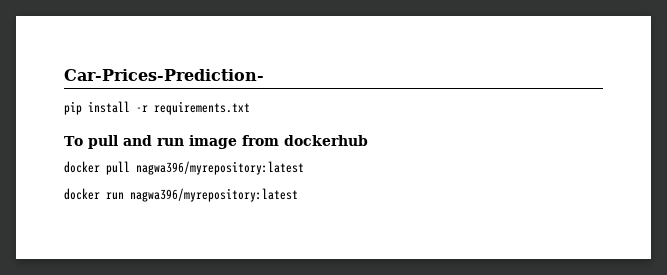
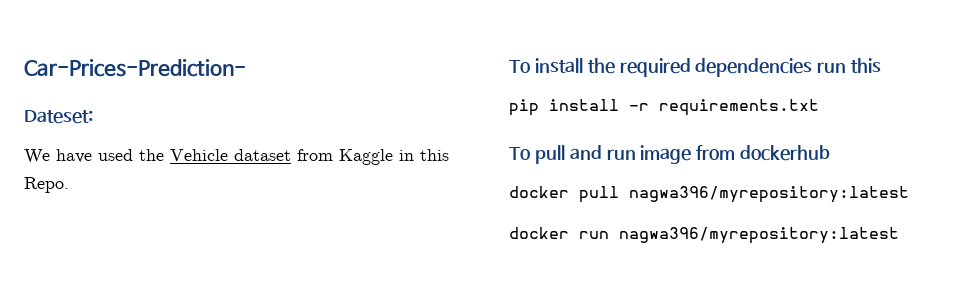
(264, 75) none -> [24,110,93,124] [24,149,449,165] [24,177,69,193] [509,58,882,77] // Dateset: // We have used the Vehicle dataset from Kaggle in this Repo. // To install the required dependencies run this

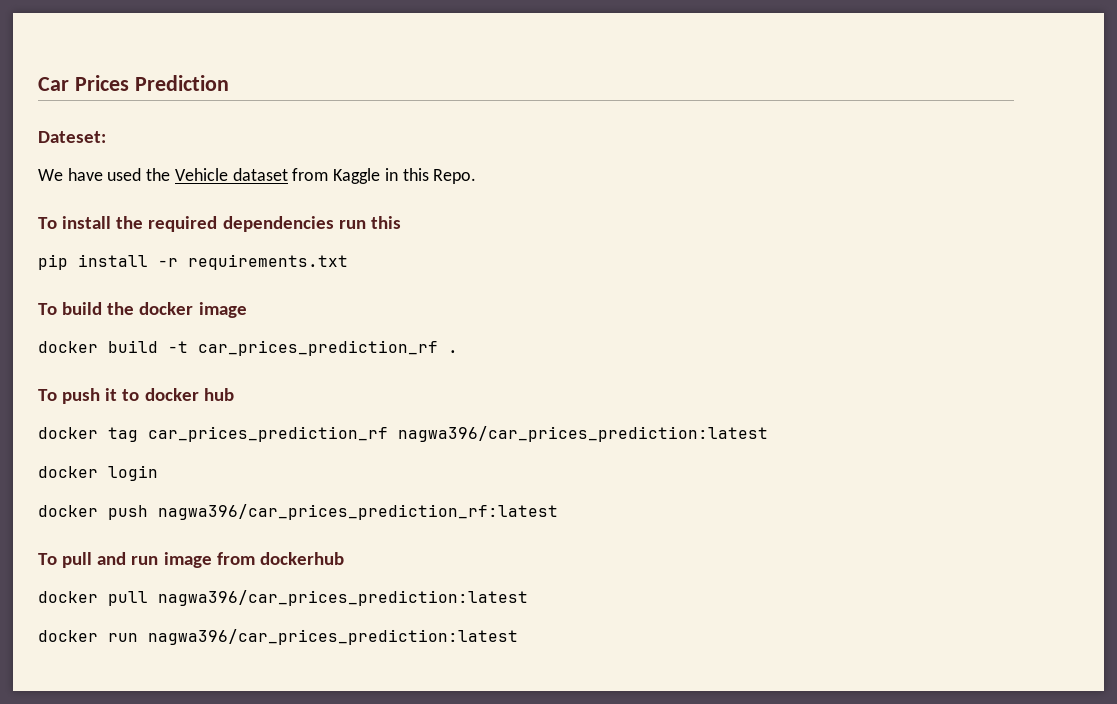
[24,59,246,77] Car-Prices-Prediction- -> [38,75,229,91] Car Prices Prediction
(819, 107) none -> [38,302,247,318] [38,340,458,356] [38,388,234,404] [38,426,768,442] [38,465,158,481] [38,504,558,520] // To build the docker image // docker build -t car_prices_prediction_rf . // To push it to docker hub // docker tag car_prices_prediction_rf nagwa396/car_prices_prediction:latest // docker login // docker push nagwa396/car_prices_prediction_rf:latest
[629,186,909,203] nagwa396/myrepository:latest -> [158,590,528,606] nagwa396/car_prices_prediction:latest
[619,227,899,244] nagwa396/myrepository:latest -> [148,629,518,645] nagwa396/car_prices_prediction:latest

